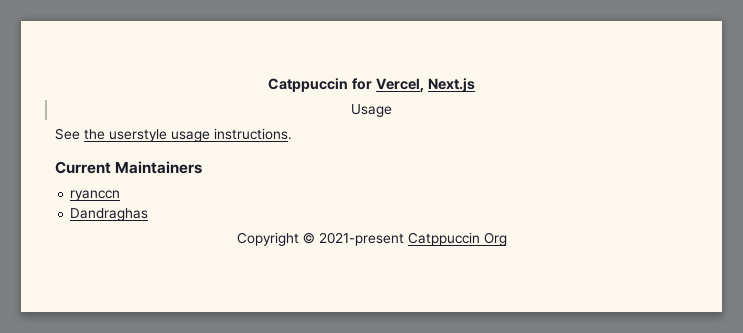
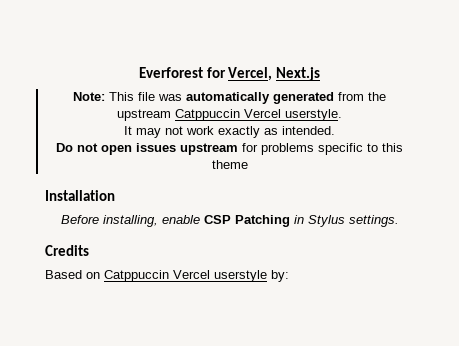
[268,78,349,92] Catppuccin -> [138,67,203,78] Everforest
[351,104,392,117] [55,128,292,142] [55,161,203,174] [70,190,121,201] [70,208,149,221] [236,232,507,246] Usage // See the userstyle usage instructions. // Current Maintainers // ryanccn // Dandraghas // Copyright © 2021-present Catppuccin Org -> [73,92,386,104] [117,109,342,121] [124,126,335,138] [56,143,403,155] [211,160,248,169] [45,190,115,201] [60,215,399,227] [45,245,89,256] [45,270,289,282] Note: This file was automatically generated from the upstream Catppuccin Vercel userstyle. // It may not work exactly as intended. // Do not open issues upstream for problems specific to this theme // Installation // Before installing, enable CSP Patching in Stylus settings. // Credits // Based on Catppuccin Vercel userstyle by:

